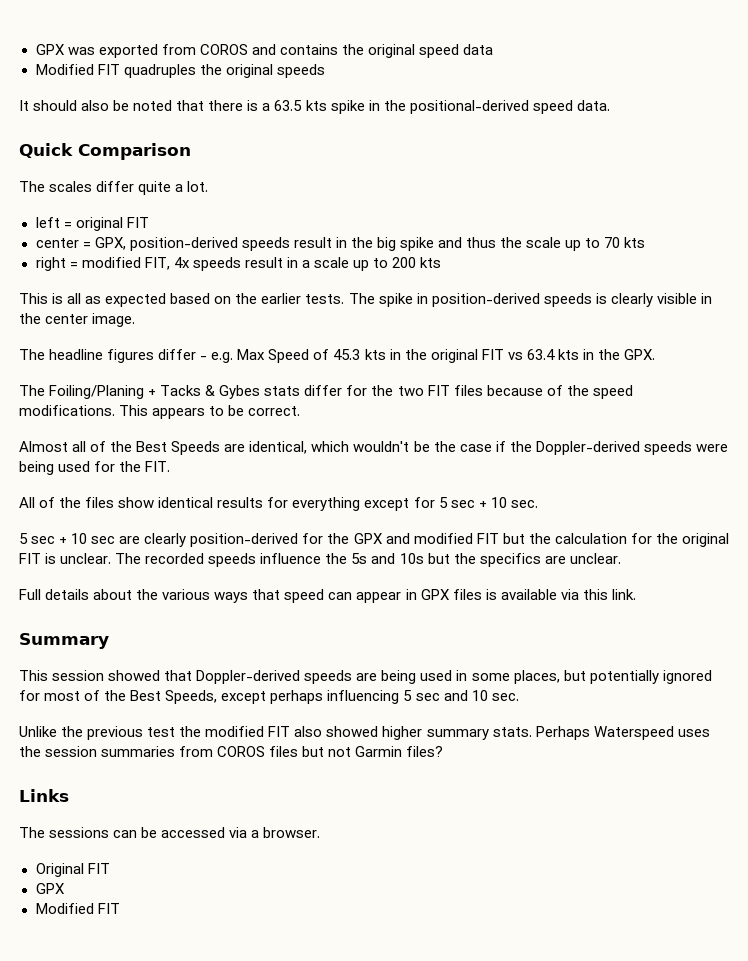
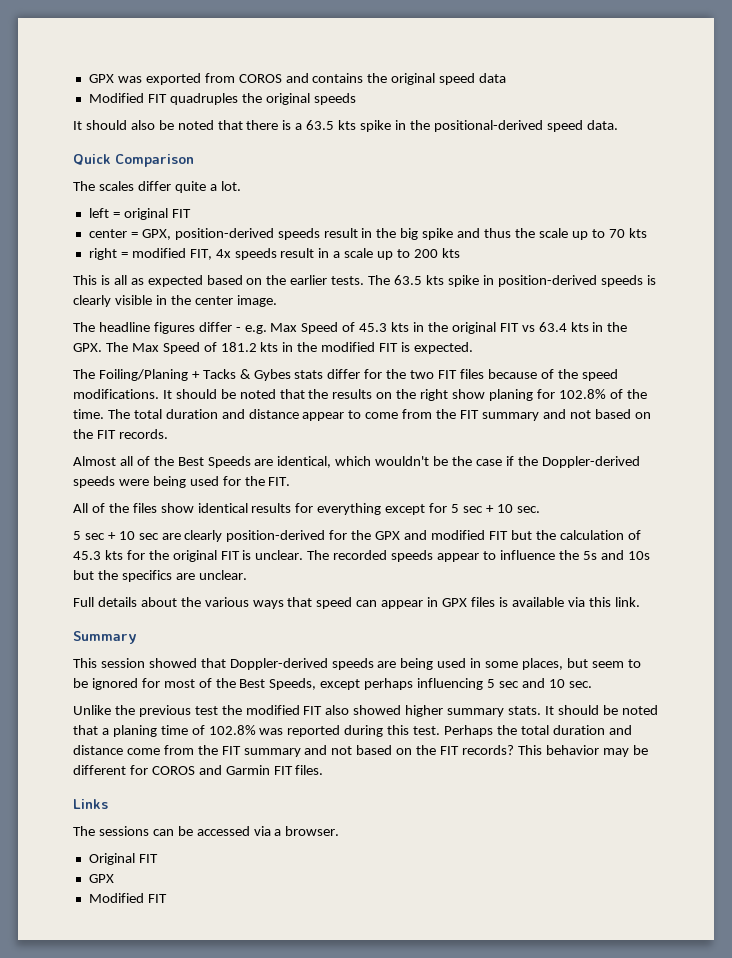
(375, 298) none -> [394,275,444,285] 63.5 kts
(655, 354) none -> [105,342,473,354] The Max Speed of 181.2 kts in the modified FIT is expected.
[119,405,301,419] This appears to be correct. -> [162,389,647,401] [73,409,651,421] [73,429,168,439] It should be noted that the results on the right show planing for 102.8% of the time. The total duration and distance appear to come from the FIT summary and not based on the FIT records.
(627, 538) none -> [627,530,641,540] [73,550,123,560] of 45.3 kts
(257, 560) none -> [437,551,496,562] appear to
[589,670,659,684] potentially -> [591,659,641,668] [73,678,88,688] seem to be
[535,726,710,740] [19,746,444,757] Perhaps Waterspeed uses the session summaries from COROS files but not Garmin files? -> [544,705,658,715] [73,725,632,737] [73,745,648,757] [73,765,324,775] It should be noted that a planing time of 102.8% was reported during this test. Perhaps the total duration and distance come from the FIT summary and not based on the FIT records? This behavior may be different for COROS and Garmin FIT files.

